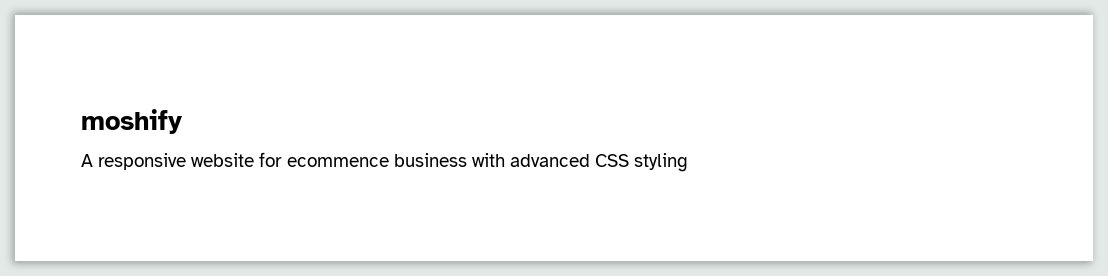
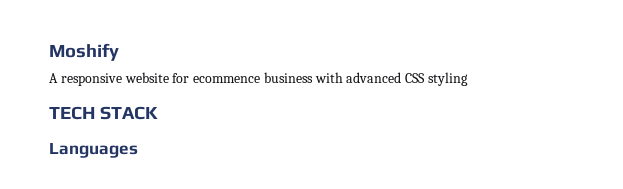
[81,109,182,134] moshify -> [49,43,119,61] Moshify
(689, 162) none -> [49,106,158,120] [49,142,138,158] // TECH STACK // Languages

